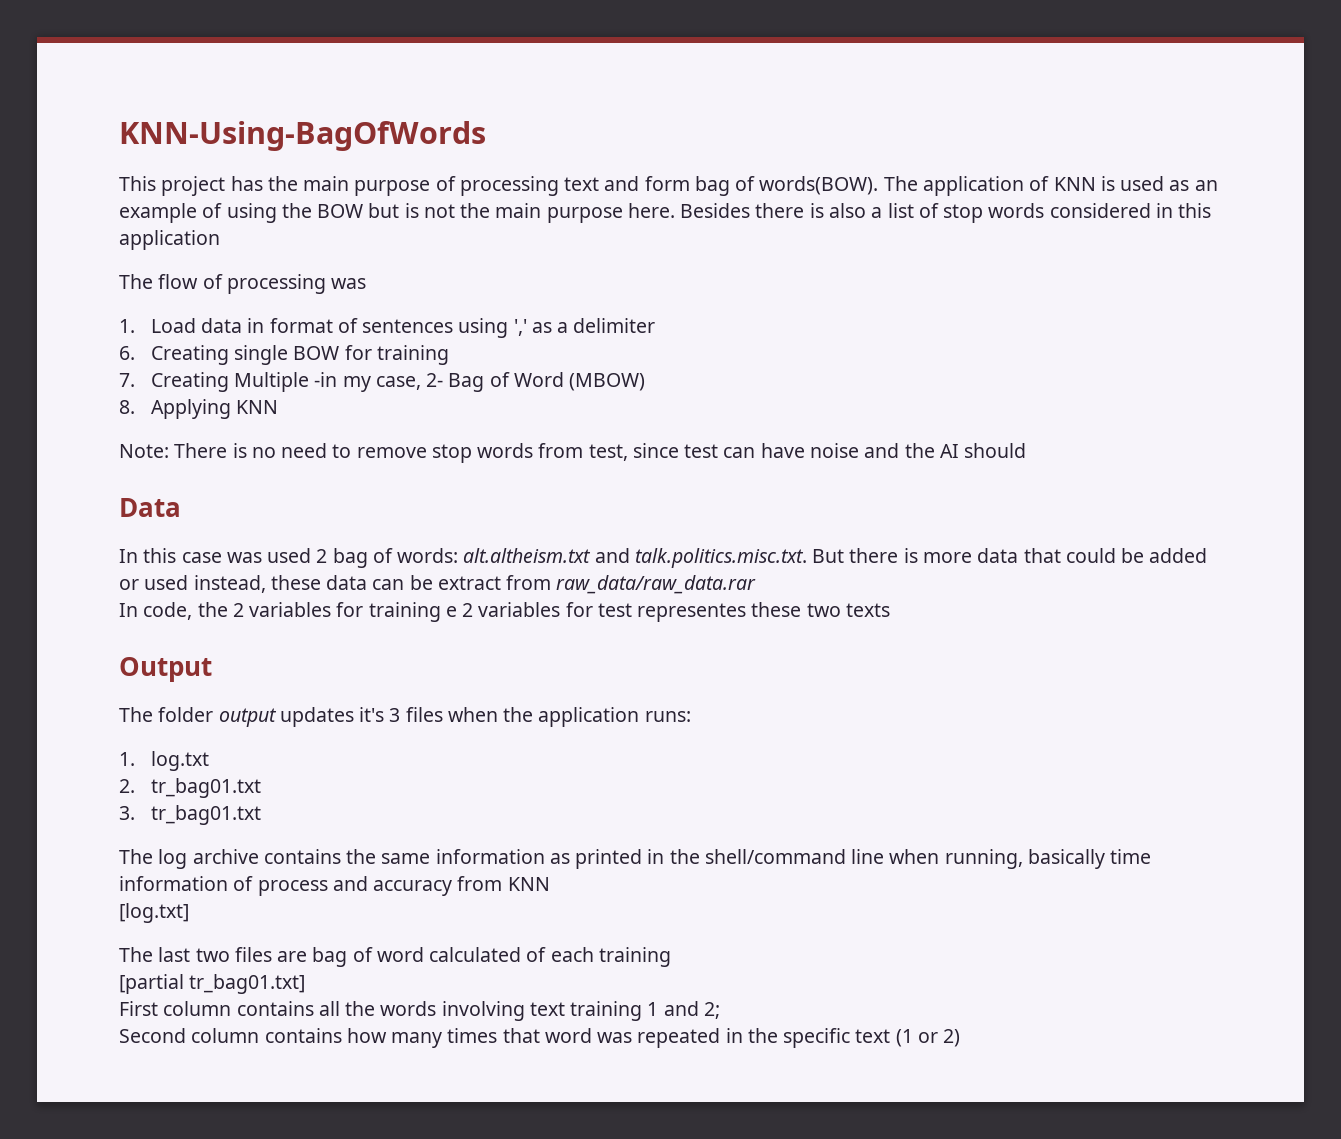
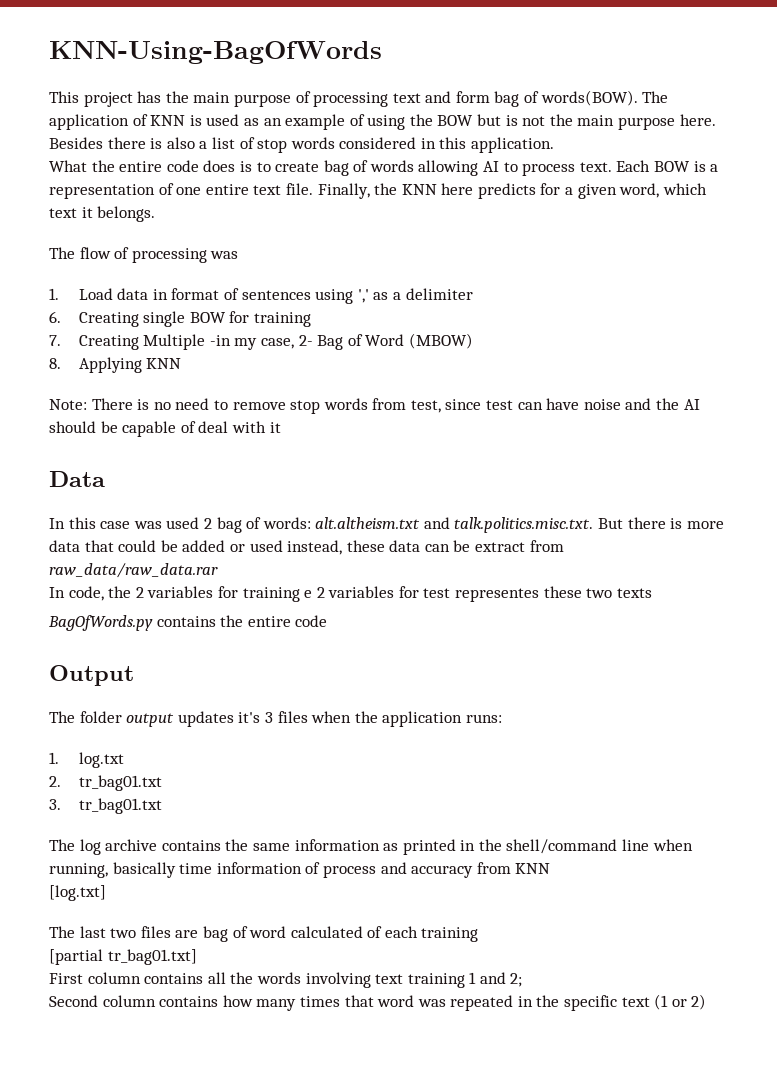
[119,230,220,250] application -> [471,137,555,153] [49,160,719,176] [49,183,707,199] [49,206,156,222] application. // What the entire code does is to create bag of words allowing AI to process text. Each BOW is a representation of one entire text file. Finally, the KNN here predicts for a given word, which text it belongs.
(1027, 450) none -> [100,421,281,437] be capable of deal with it
(890, 610) none -> [48,615,328,631] // BagOfWords.py contains the entire code

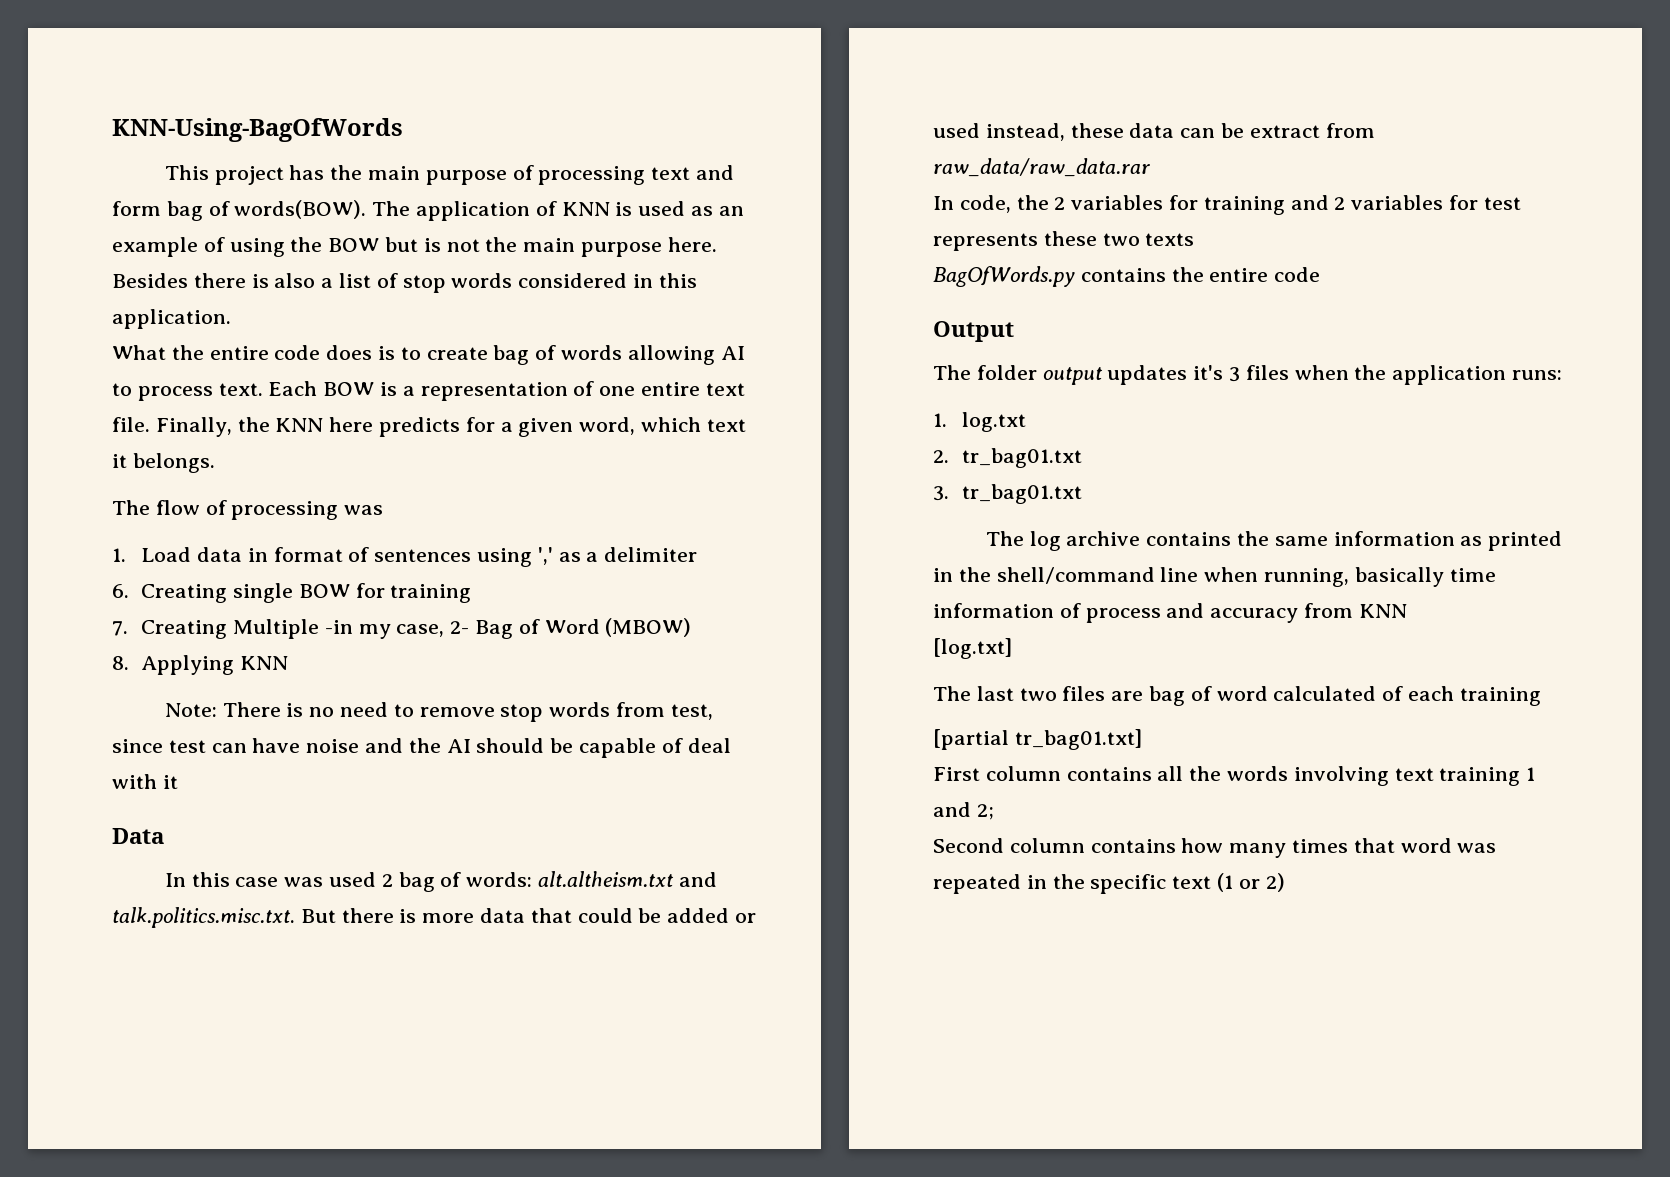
[304,590,313,598] e -> [1290,195,1329,210] and
[455,588,540,602] representes -> [933,233,1038,251] represents

